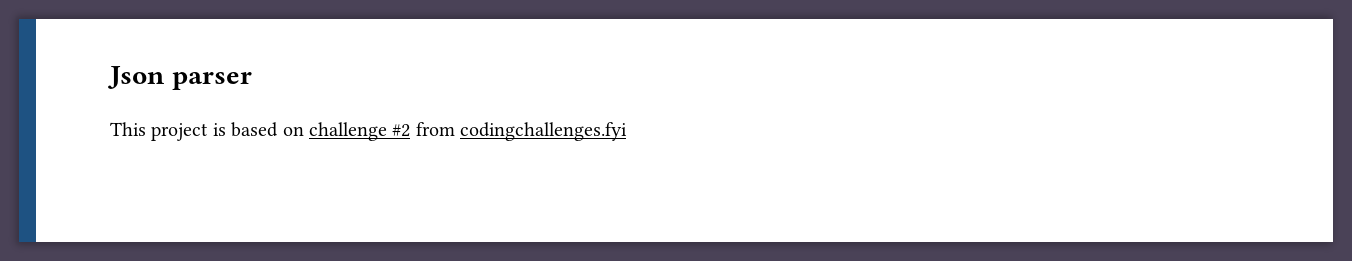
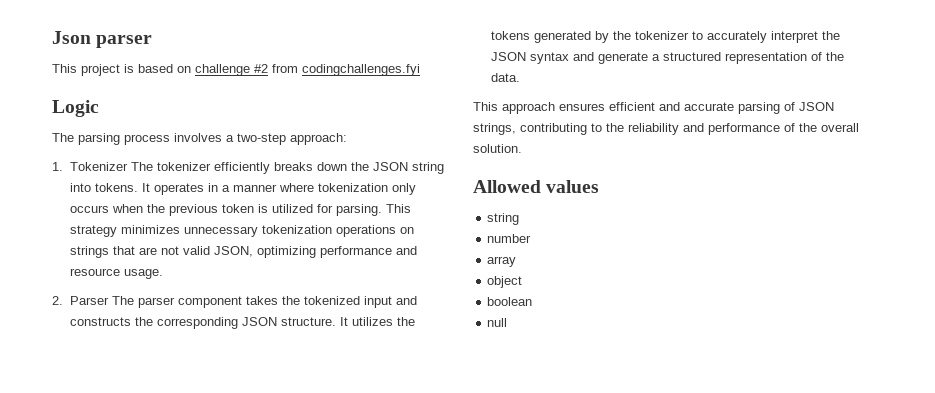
(628, 131) none -> [52,100,99,117] [52,133,347,145] [52,162,444,174] [69,183,416,195] [69,204,411,216] [69,225,414,237] [69,246,417,258] [69,268,163,279] [52,296,417,308] [69,317,415,329] [490,31,840,43] [490,52,844,64] [490,73,520,82] [473,102,834,114] [473,123,859,135] [473,144,522,153] [473,180,600,193] [487,213,520,225] [487,234,532,243] [487,256,517,267] [487,276,523,288] [487,297,533,306] [487,318,508,327] // Logic // The parsing process involves a two-step approach: // 1. Tokenizer The tokenizer efficiently breaks down the JSON string into tokens. It operates in a manner where tokenization only occurs when the previous token is utilized for parsing. This strategy minimizes unnecessary tokenization operations on strings that are not valid JSON, optimizing performance and resource usage. // 2. Parser The parser component takes the tokenized input and constructs the corresponding JSON structure. It utilizes the tokens generated by the tokenizer to accurately interpret the JSON syntax and generate a structured representation of the data. // This approach ensures efficient and accurate parsing of JSON strings, contributing to the reliability and performance of the overall solution. // Allowed values // string // number // array // object // boolean // null

